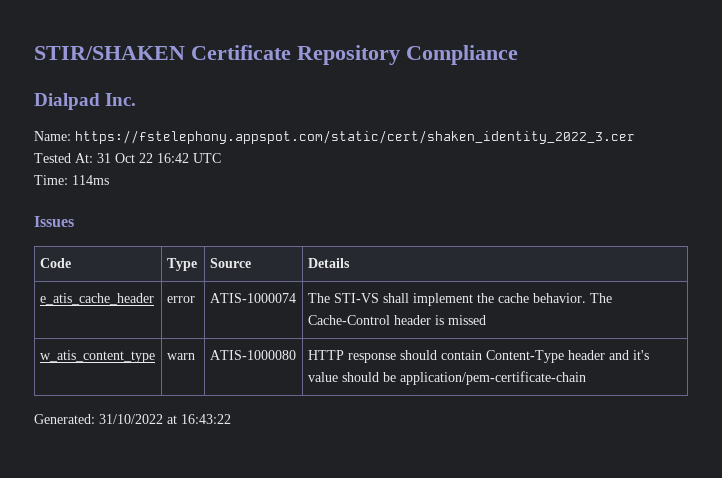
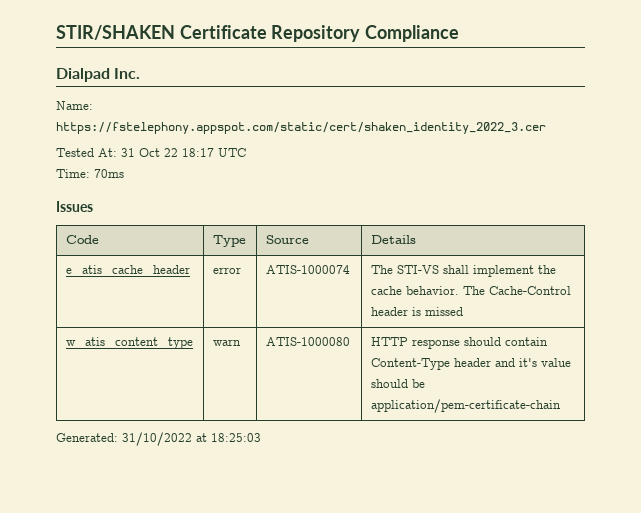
[157,153,189,163] 16:42 -> [182,148,214,157] 18:17
[72,175,109,185] 114ms -> [94,169,124,178] 70ms
[181,414,231,424] 16:43:22 -> [211,433,261,442] 18:25:03

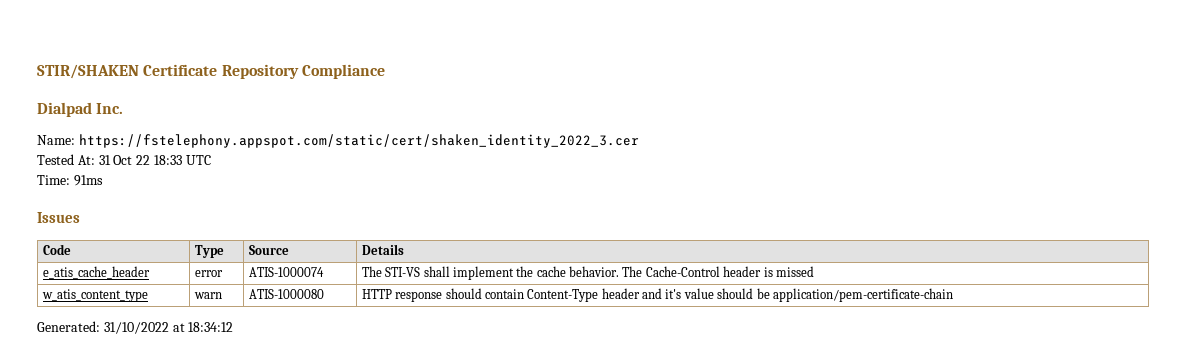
[182,148,214,157] 18:17 -> [153,155,182,165] 18:33
[94,169,124,178] 70ms -> [73,175,103,186] 91ms
[211,433,261,442] 18:25:03 -> [188,322,234,332] 18:34:12

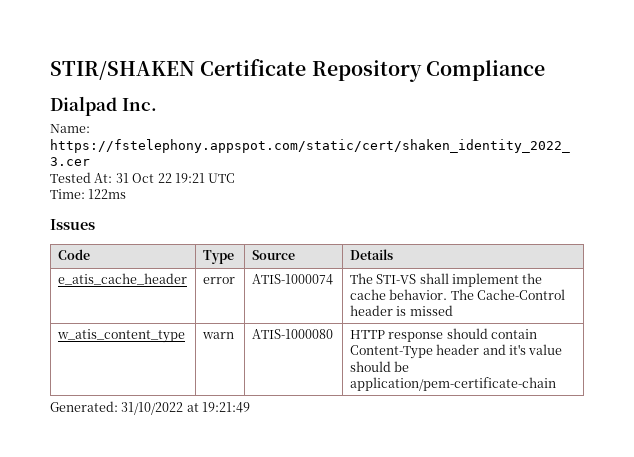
[153,155,182,165] 18:33 -> [174,173,205,183] 19:21
[73,175,103,186] 91ms -> [88,189,127,199] 122ms
[188,322,234,332] 18:34:12 -> [202,402,251,413] 19:21:49

